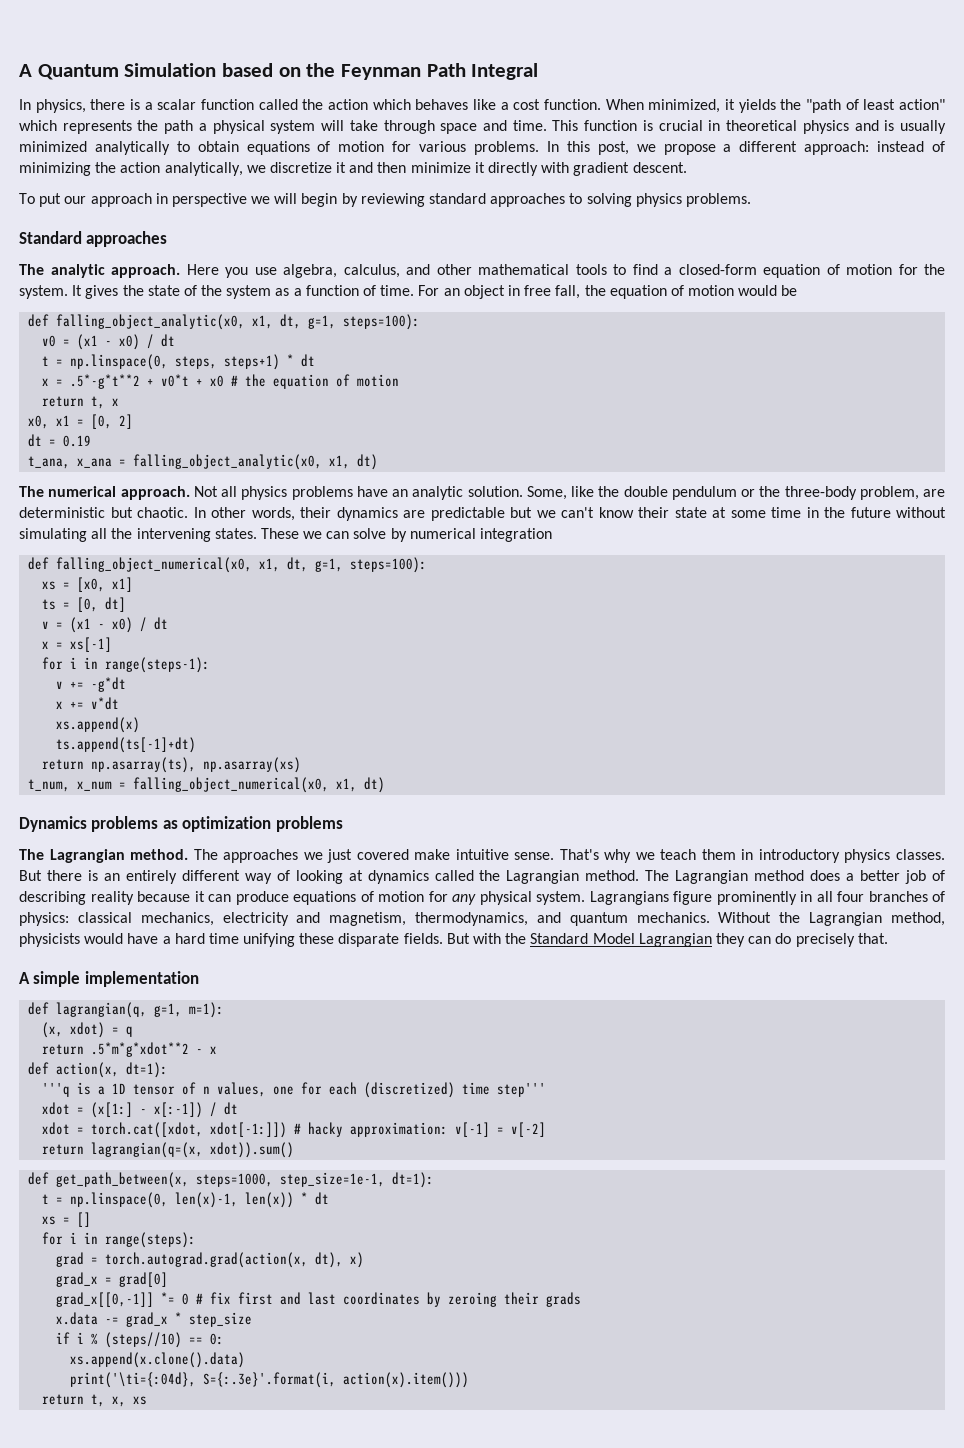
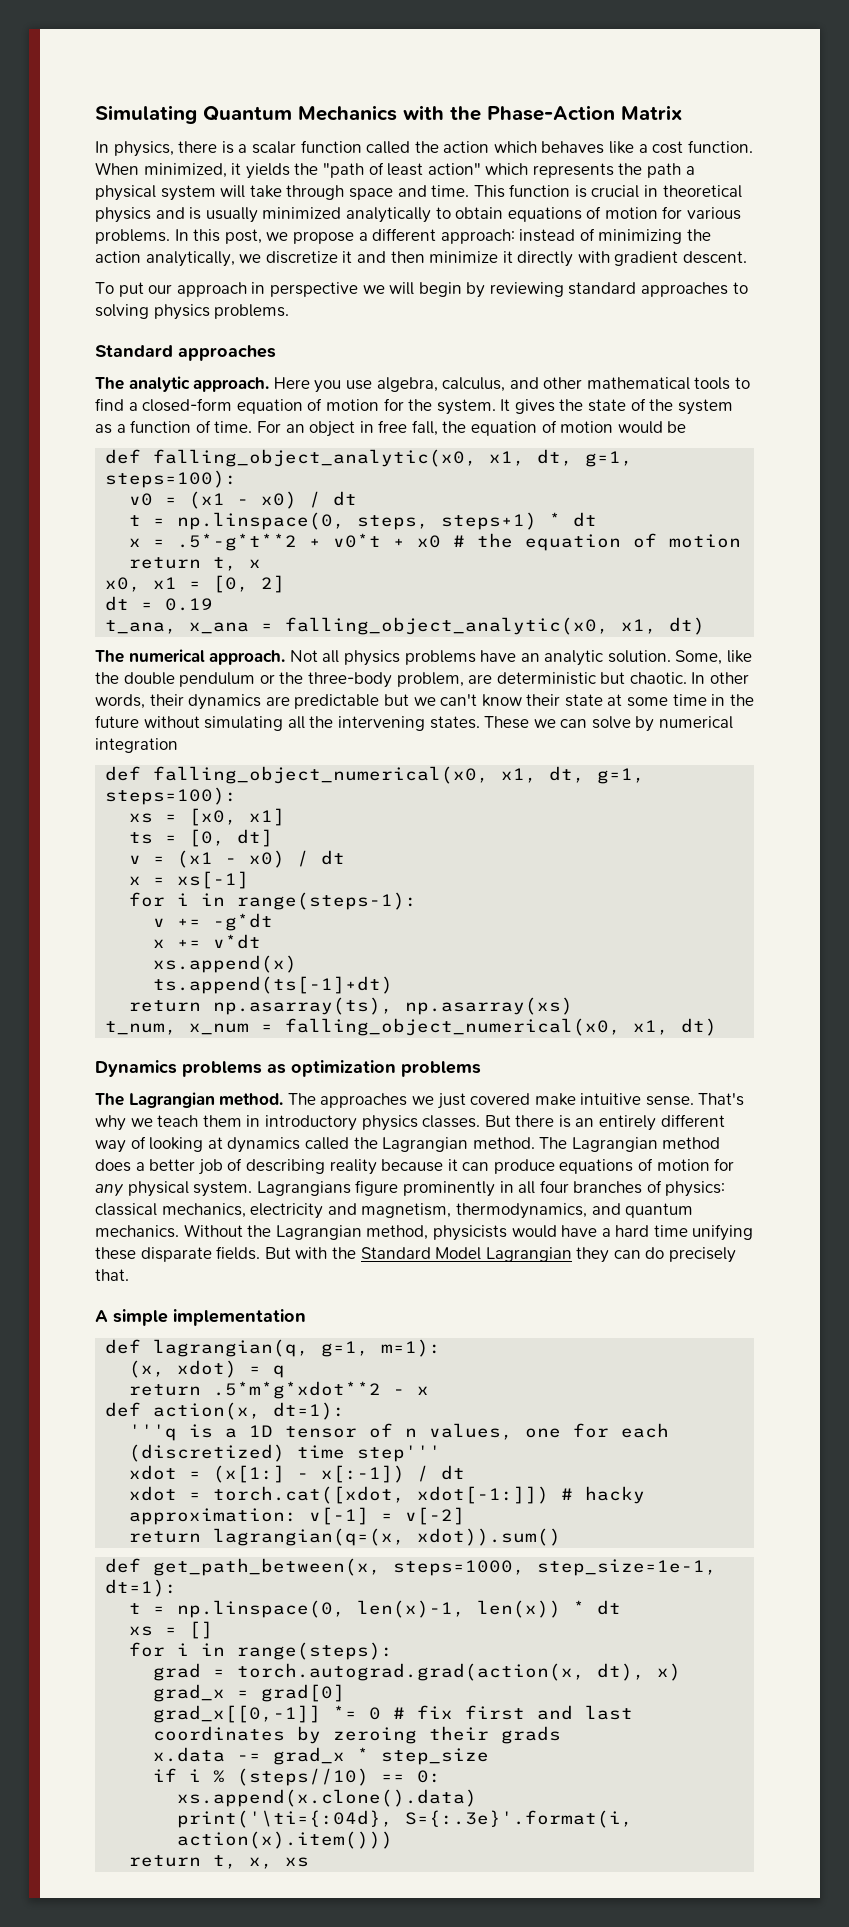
[19,63,539,80] A Quantum Simulation based on the Feynman Path Integral -> [95,105,682,124] Simulating Quantum Mechanics with the Phase-Action Matrix

